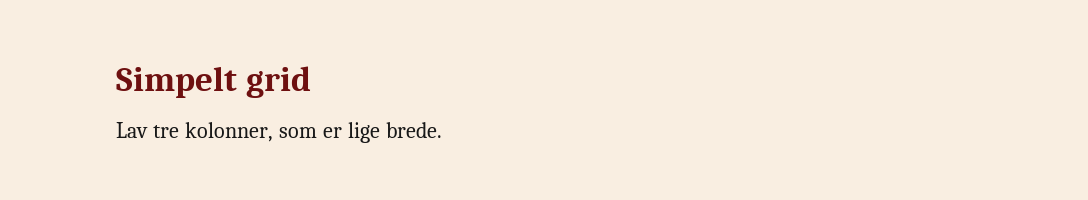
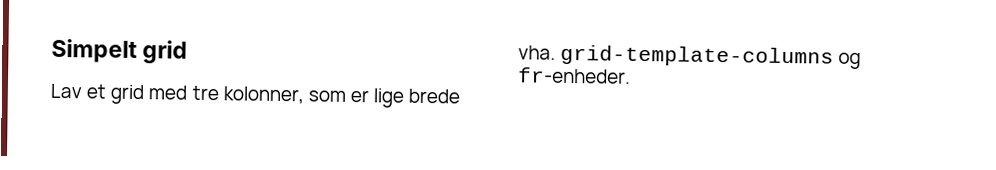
(148, 130) none -> [86,84,188,105] et grid med
[385,122,442,138] brede. -> [408,88,461,104] [518,44,862,70] [518,67,631,84] brede vha. grid-template-columns og fr-enheder.

